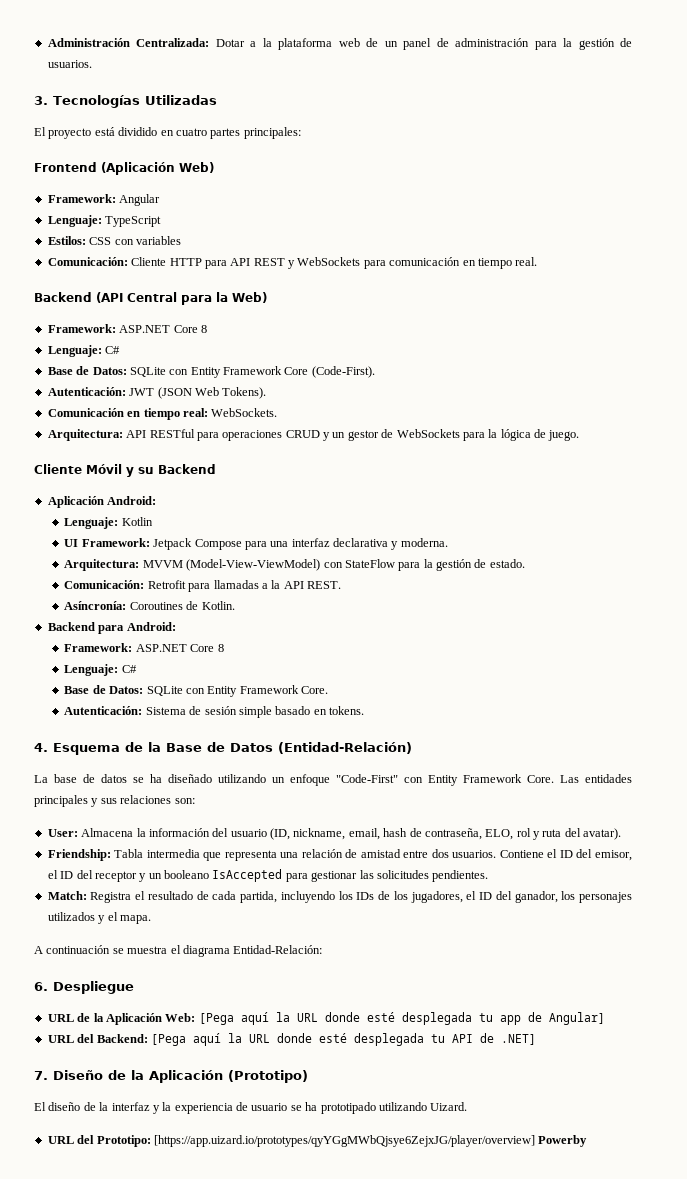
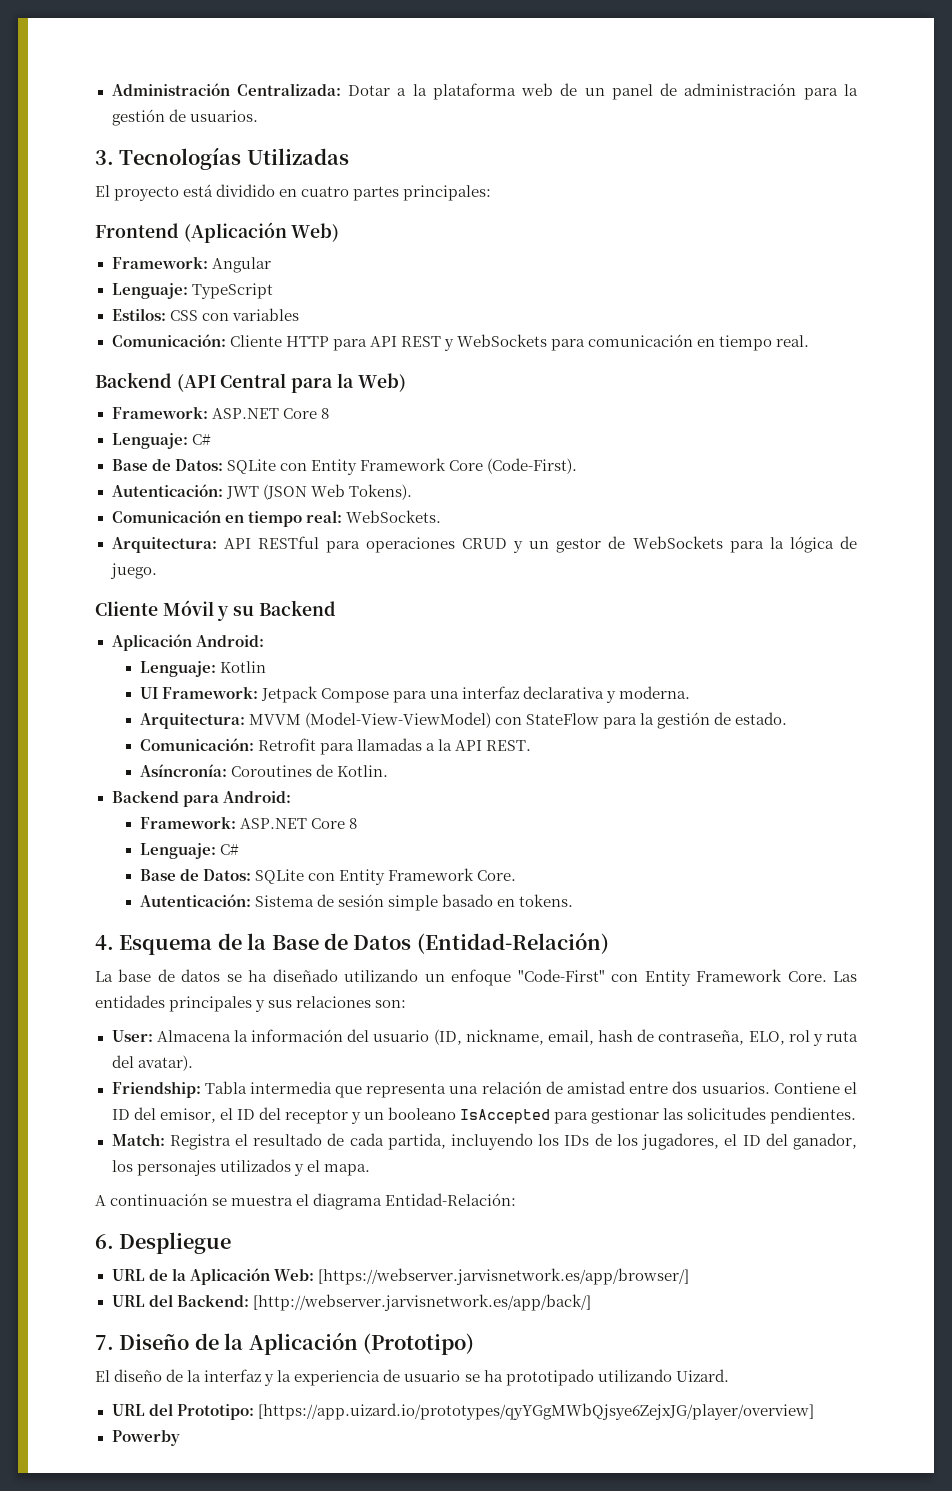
[198,1012,605,1025] [47,1033,536,1046] [Pega aquí la URL donde esté desplegada tu app de Angular] // URL del Backend: [Pega aquí la URL donde esté desplegada tu API de .NET] -> [317,1268,689,1285] [111,1294,591,1311] [https://webserver.jarvisnetwork.es/app/browser/] // URL del Backend: [http://webserver.jarvisnetwork.es/app/back/]
(535, 1141) none -> (814, 1411) //

